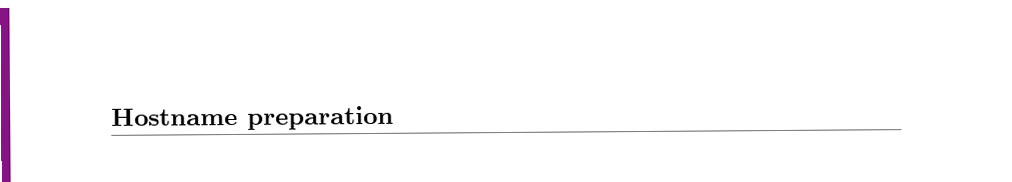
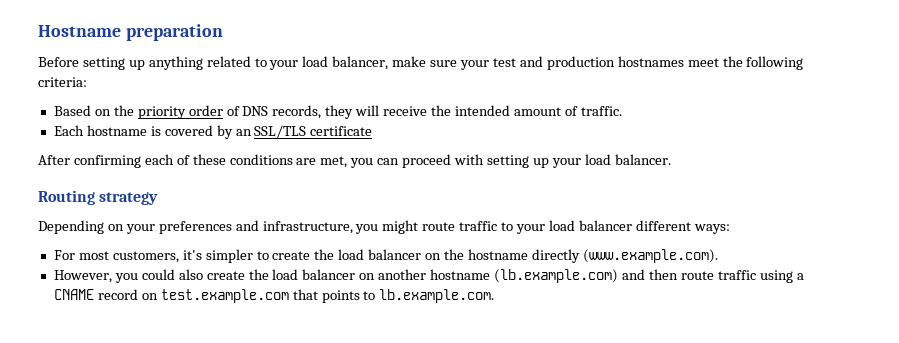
(394, 117) none -> [38,56,804,70] [38,77,87,87] [53,105,622,119] [53,125,373,139] [38,154,671,168] [38,190,159,205] [38,220,730,234] [53,249,718,263] [53,269,804,283] [53,289,495,303] // Before setting up anything related to your load balancer, make sure your test and production hostnames meet the following criteria: // Based on the priority order of DNS records, they will receive the intended amount of traffic. // Each hostname is covered by an SSL/TLS certificate // After confirming each of these conditions are met, you can proceed with setting up your load balancer. // Routing strategy // Depending on your preferences and infrastructure, you might route traffic to your load balancer different ways: // For most customers, it's simpler to create the load balancer on the hostname directly (www.example.com). // However, you could also create the load balancer on another hostname (lb.example.com) and then route traffic using a CNAME record on test.example.com that points to lb.example.com.

